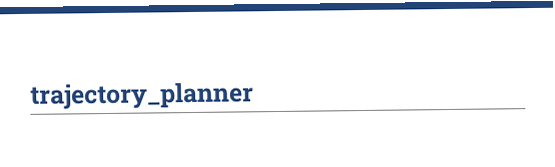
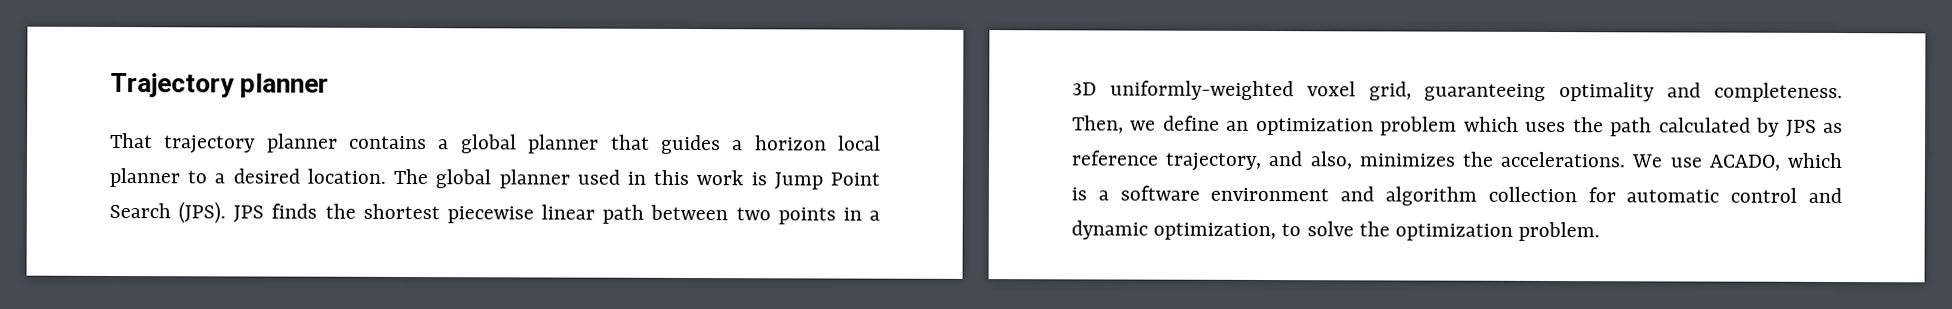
[29,81,254,110] trajectory_planner -> [110,72,330,98] [110,132,882,155] [109,167,880,190] [109,201,881,225] [1072,80,1843,103] [1072,115,1843,137] [1071,150,1843,171] [1071,185,1842,206] [1071,220,1601,242] Trajectory planner // That trajectory planner contains a global planner that guides a horizon local planner to a desired location. The global planner used in this work is Jump Point Search (JPS). JPS finds the shortest piecewise linear path between two points in a 3D uniformly-weighted voxel grid, guaranteeing optimality and completeness. Then, we define an optimization problem which uses the path calculated by JPS as reference trajectory, and also, minimizes the accelerations. We use ACADO, which is a software environment and algorithm collection for automatic control and dynamic optimization, to solve the optimization problem.

